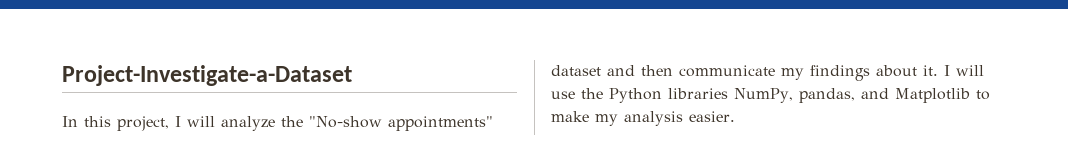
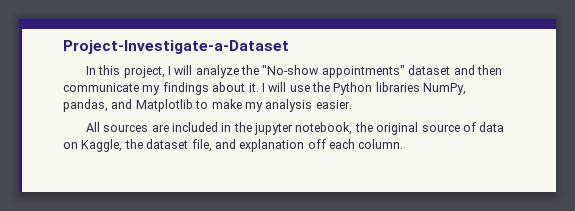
(735, 116) none -> [85,122,505,135] [63,139,404,152] // All sources are included in the jupyter notebook, the original source of data on Kaggle, the dataset file, and explanation off each column.

